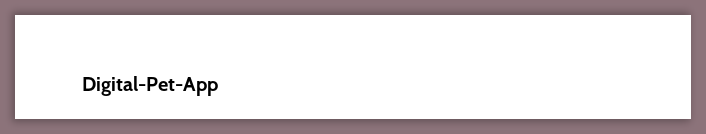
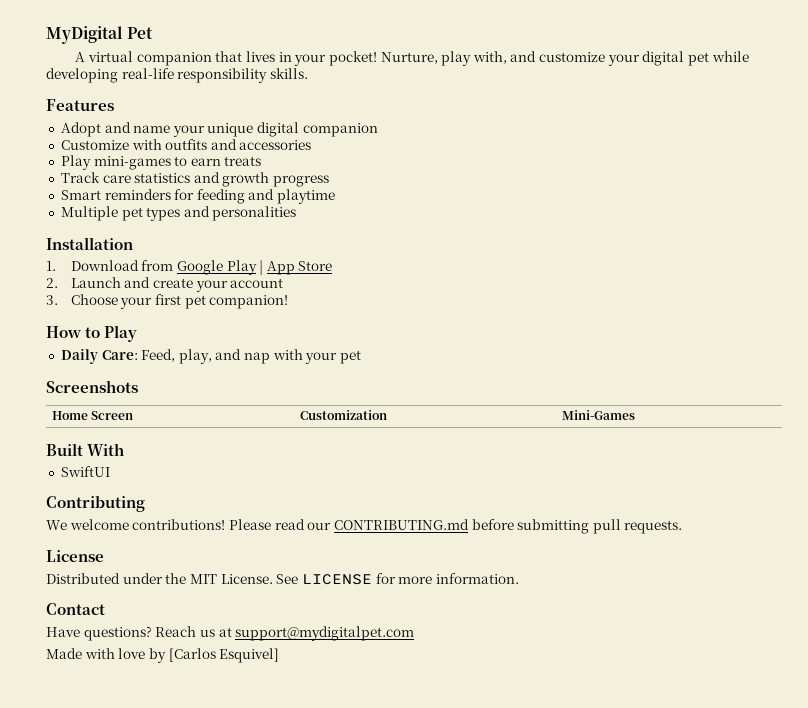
[82,76,218,96] Digital-Pet-App -> [46,26,154,44] [75,51,749,66] [46,68,308,83] [46,99,114,111] [60,122,378,137] [60,139,312,150] [60,155,262,170] [60,172,330,187] [60,189,336,204] [60,206,297,221] [46,237,133,250] [46,260,333,275] [46,277,284,292] [46,294,289,309] [46,325,138,342] [60,349,362,364] [46,380,138,393] [51,411,133,420] [299,410,387,420] [561,410,635,420] [46,443,125,456] [60,466,110,477] [46,496,145,512] [46,519,683,534] [46,550,104,562] [46,573,519,585] [46,603,105,615] [46,626,415,641] [46,648,280,663] MyDigital Pet // A virtual companion that lives in your pocket! Nurture, play with, and customize your digital pet while developing real-life responsibility skills. // Features // Adopt and name your unique digital companion // Customize with outfits and accessories // Play mini-games to earn treats // Track care statistics and growth progress // Smart reminders for feeding and playtime // Multiple pet types and personalities // Installation // 1. Download from Google Play | App Store // 2. Launch and create your account // 3. Choose your first pet companion! // How to Play // Daily Care: Feed, play, and nap with your pet // Screenshots // Home Screen | Customization | Mini-Games // Built With // SwiftUI // Contributing // We welcome contributions! Please read our CONTRIBUTING.md before submitting pull requests. // License // Distributed under the MIT License. See LICENSE for more information. // Contact // Have questions? Reach us at support@mydigitalpet.com // Made with love by [Carlos Esquivel]

